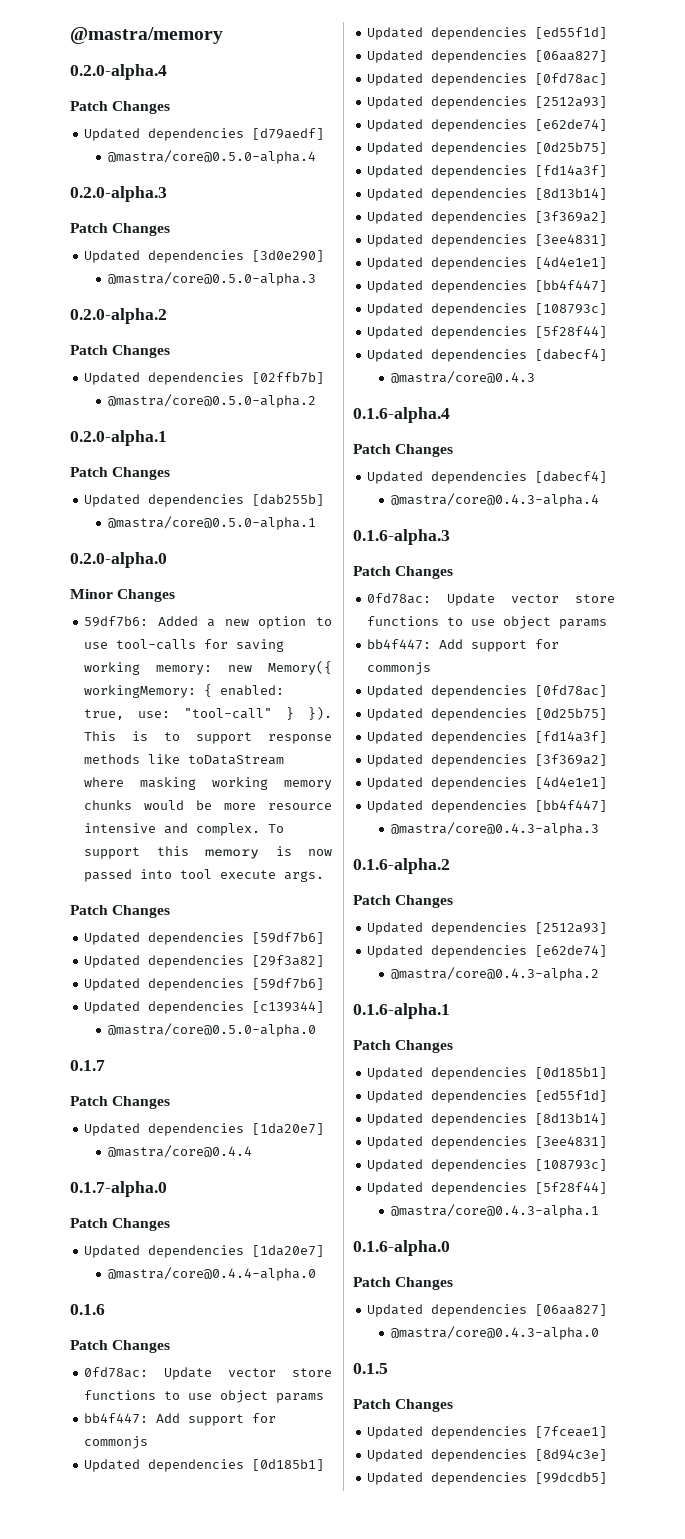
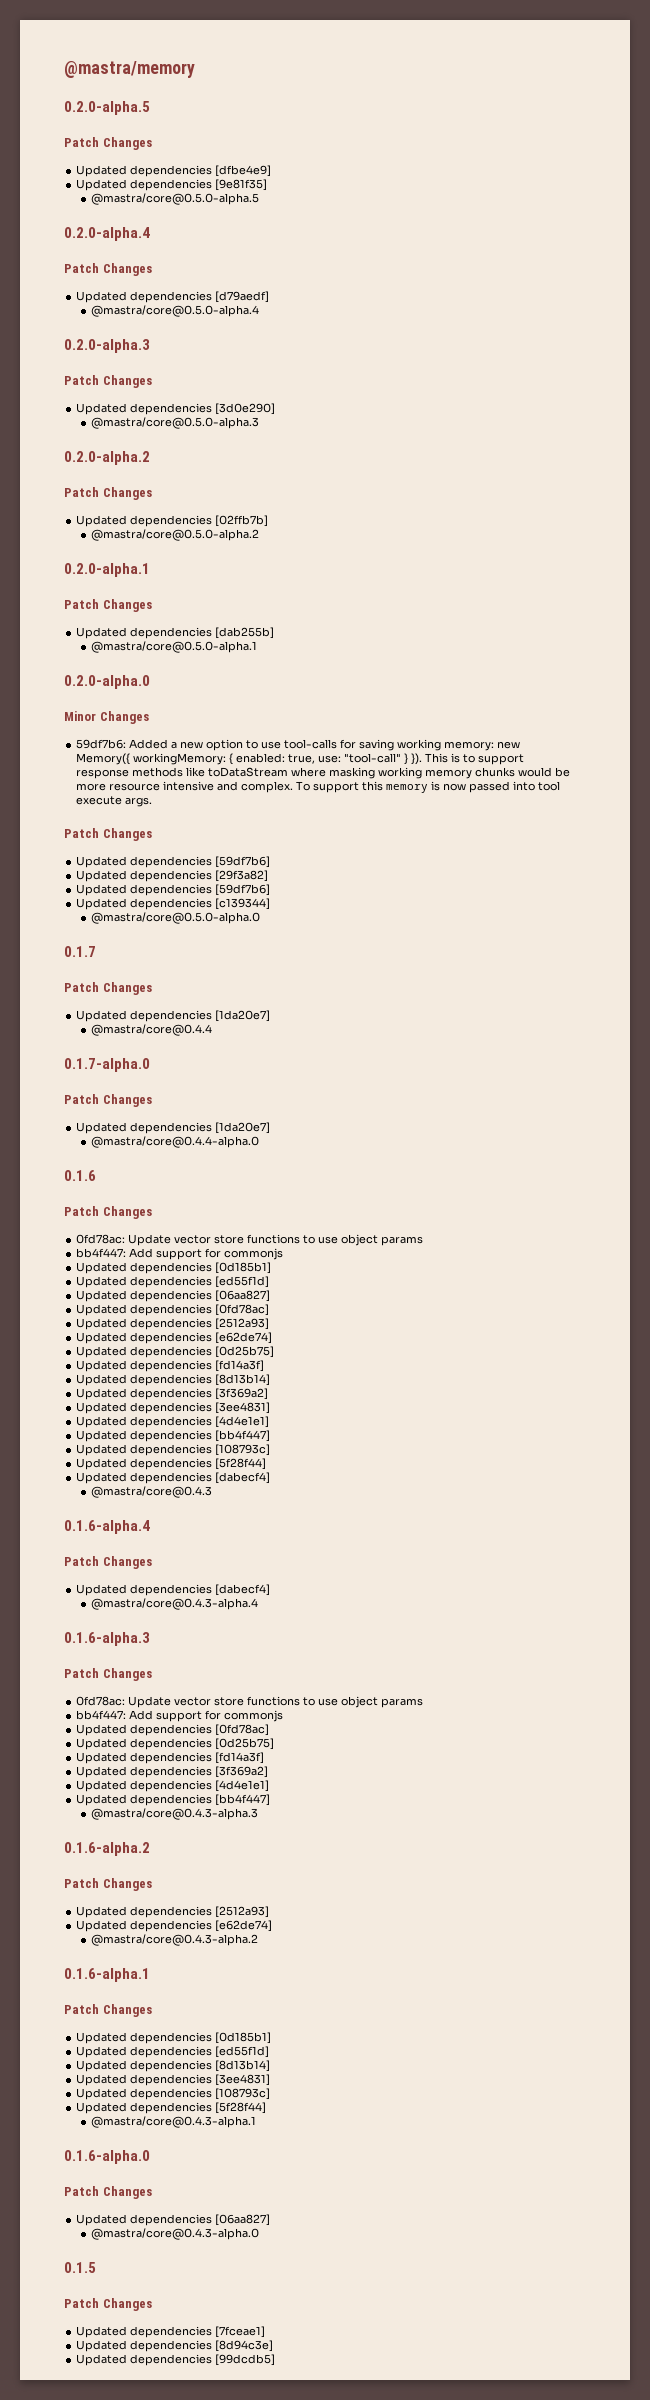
(223, 35) none -> [64,101,150,115] [64,137,152,150] [76,165,272,177] [76,179,268,191] [90,193,259,205] // 0.2.0-alpha.5 // Patch Changes // Updated dependencies [dfbe4e9] // Updated dependencies [9e81f35] // @mastra/core@0.5.0-alpha.5

